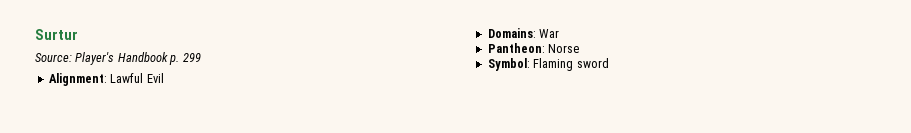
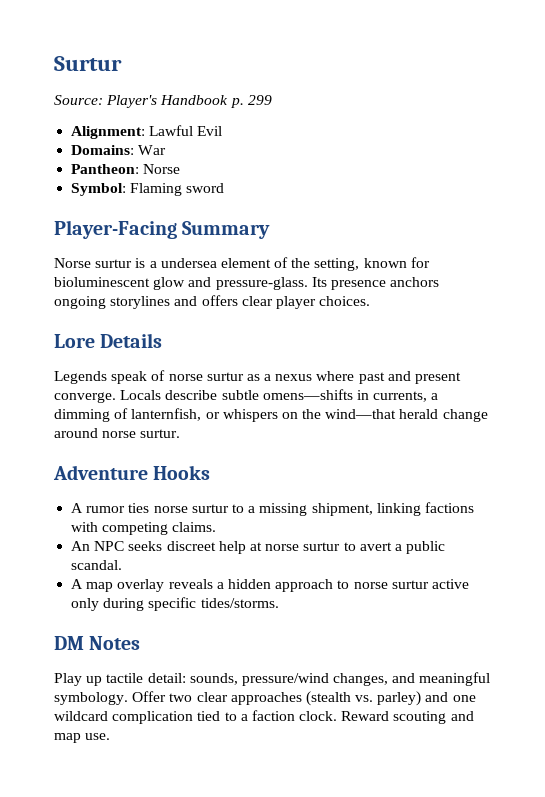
(609, 63) none -> [54,220,271,239] [54,257,430,271] [54,277,440,290] [54,295,371,309] [54,333,163,348] [54,370,462,384] [54,389,439,403] [54,408,488,422] [54,428,181,438] [53,465,211,480] [71,502,474,516] [71,522,217,535] [71,541,446,554] [71,560,123,570] [71,579,469,592] [71,597,279,611] [54,636,141,650] [54,672,491,686] [54,691,476,706] [54,710,474,724] [54,733,111,743] // Player-Facing Summary // Norse surtur is a undersea element of the setting, known for bioluminescent glow and pressure-glass. Its presence anchors ongoing storylines and offers clear player choices. // Lore Details // Legends speak of norse surtur as a nexus where past and present converge. Locals describe subtle omens—shifts in currents, a dimming of lanternfish, or whispers on the wind—that herald change around norse surtur. // Adventure Hooks // A rumor ties norse surtur to a missing shipment, linking factions with competing claims. // An NPC seeks discreet help at norse surtur to avert a public scandal. // A map overlay reveals a hidden approach to norse surtur active only during specific tides/storms. // DM Notes // Play up tactile detail: sounds, pressure/wind changes, and meaningful symbology. Offer two clear approaches (stealth vs. parley) and one wildcard complication tied to a faction clock. Reward scouting and map use.

